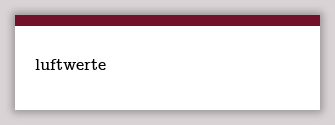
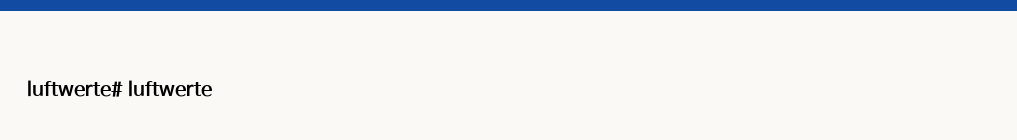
(35, 64) none -> [27,80,123,97] luftwerte#

